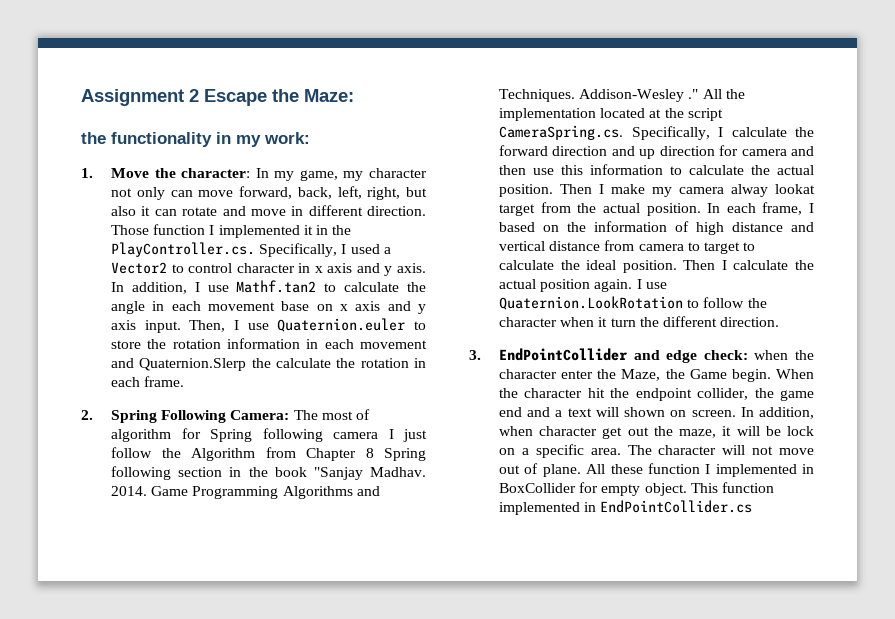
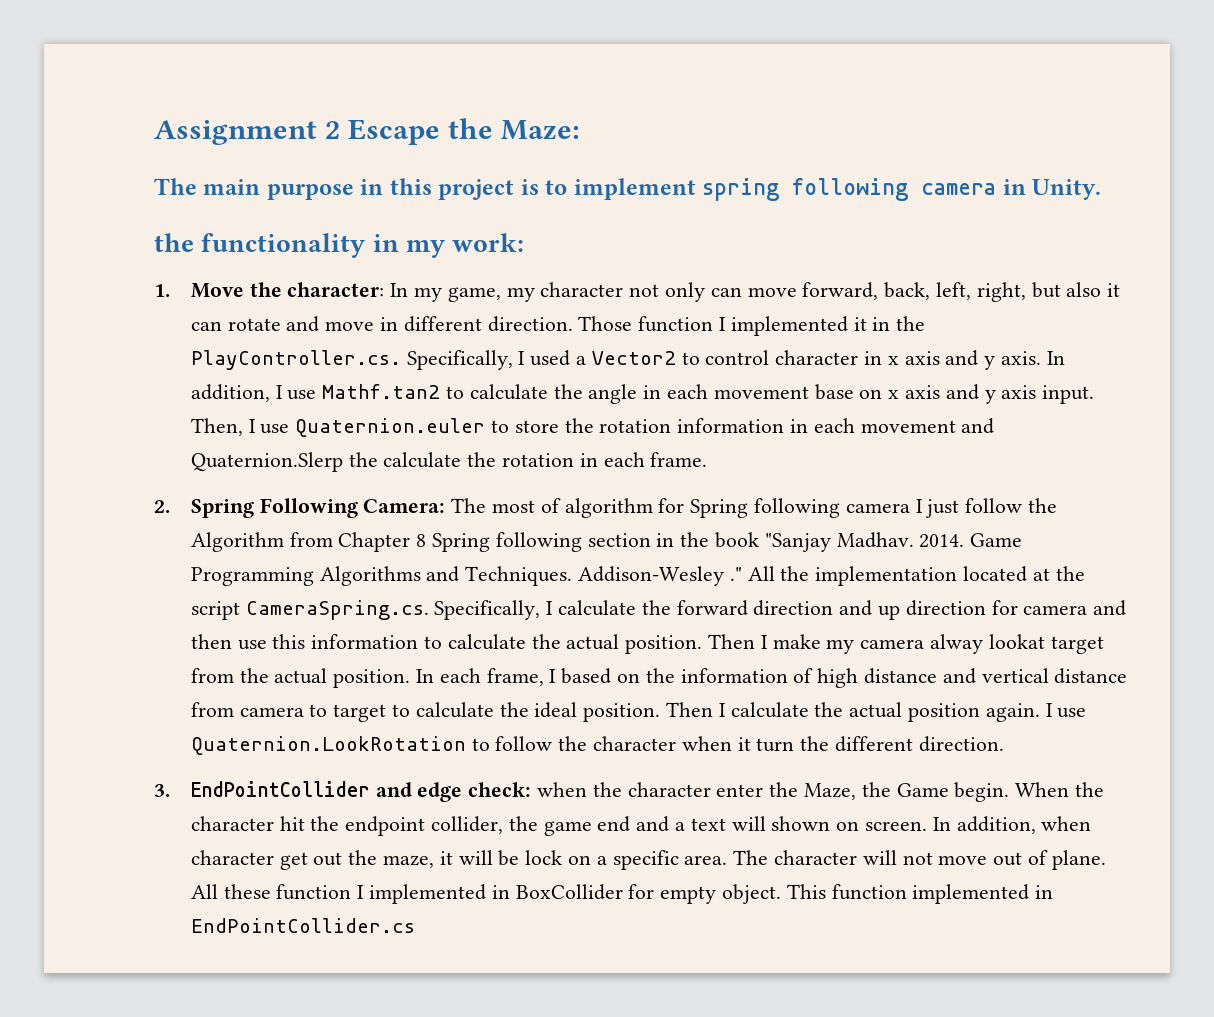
(354, 95) none -> [154,178,1102,201] // The main purpose in this project is to implement spring following camera in Unity.

